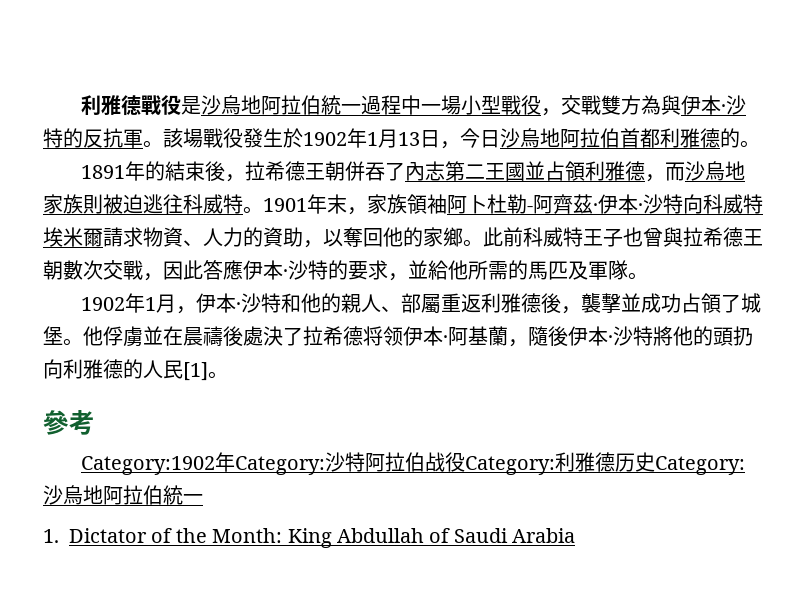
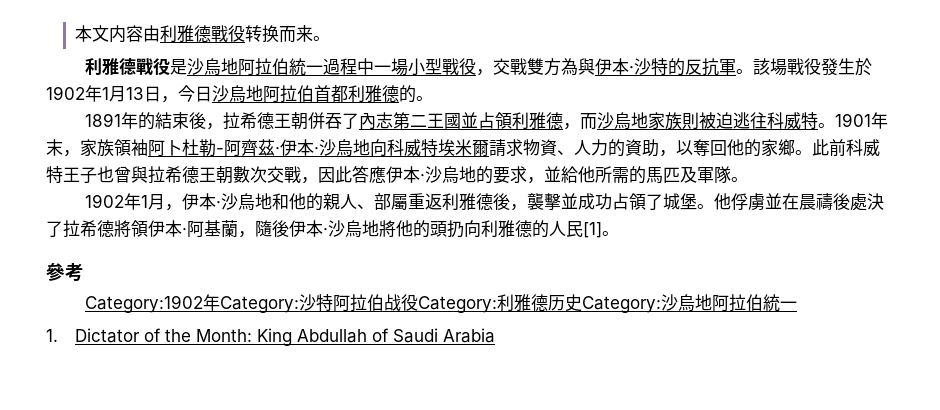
(80, 105) none -> [75,25,331,43] 本文内容由利雅德戰役转换而来。 //
[663,194,683,214] 特 -> [336,139,370,157] 烏地
[308,260,328,280] 特 -> [442,166,476,184] 烏地
[260,293,281,313] 特 -> [237,193,272,211] 烏地
[363,326,403,346] 将领 -> [114,220,148,237] 將領
[633,326,653,346] 特 -> [345,220,379,238] 烏地

